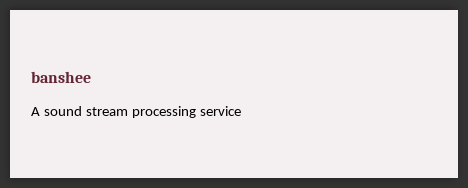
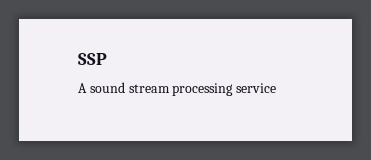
[31,71,91,83] banshee -> [78,53,107,65] SSP

